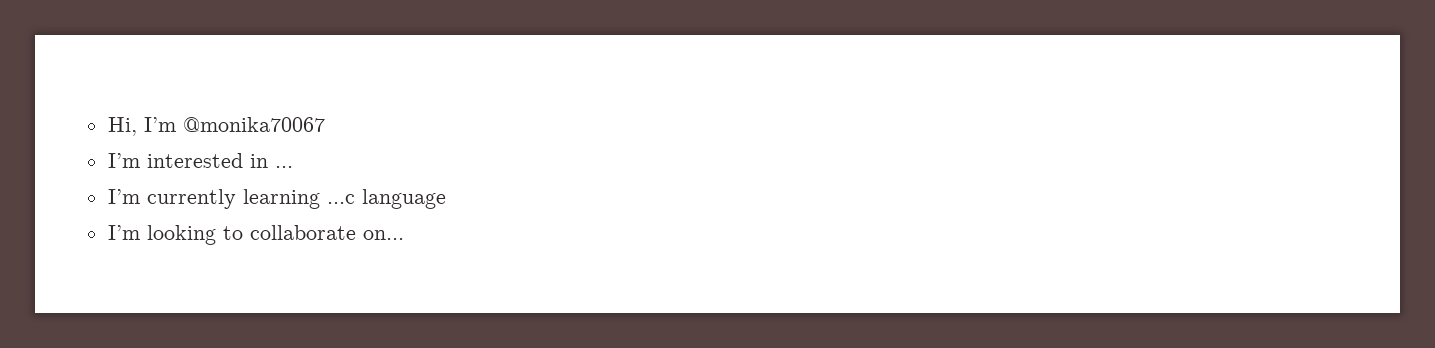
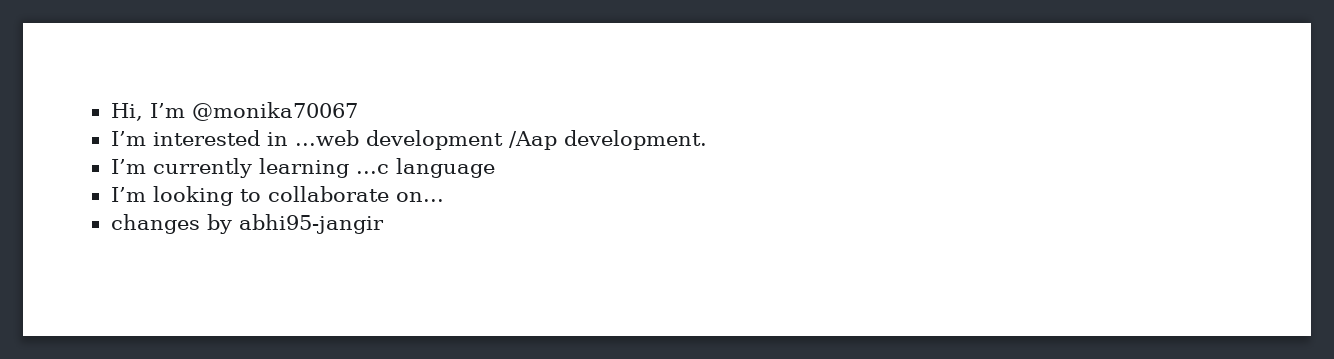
[274,166,293,168] ... -> [294,130,707,150] ...web development /Aap development.
(404, 235) none -> [110,214,384,234] // changes by abhi95-jangir

